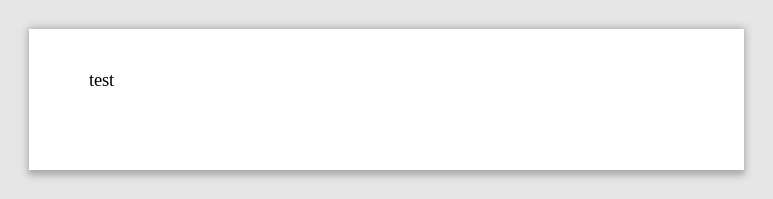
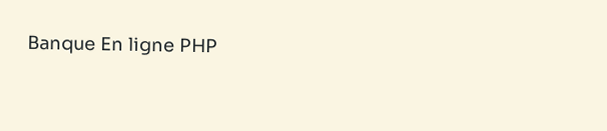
[89,75,115,86] test -> [27,34,218,56] Banque En ligne PHP

